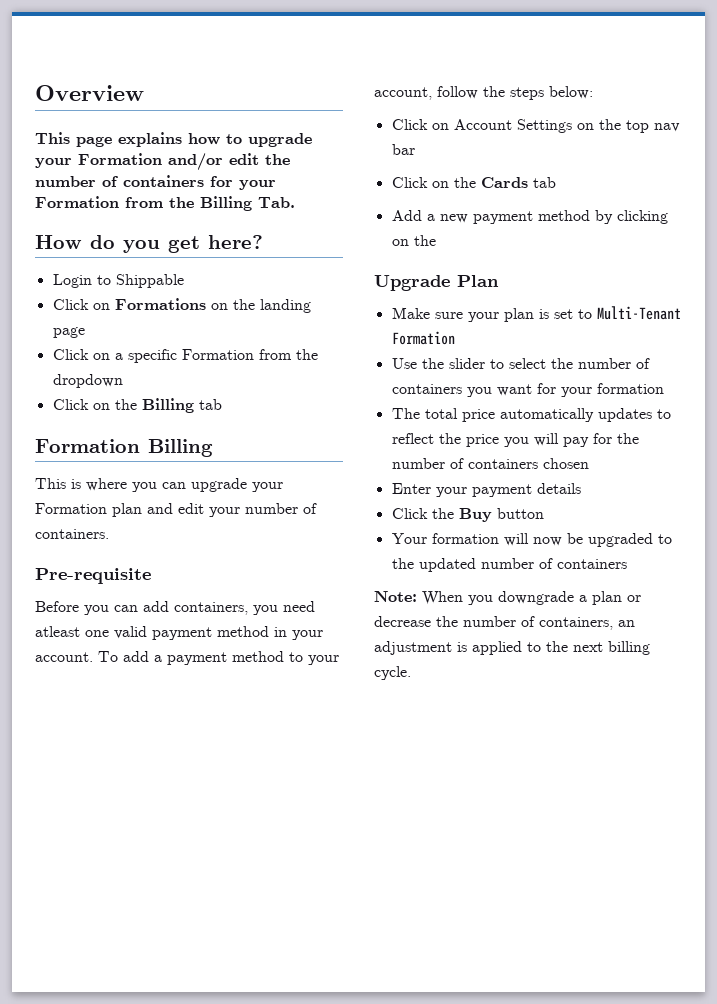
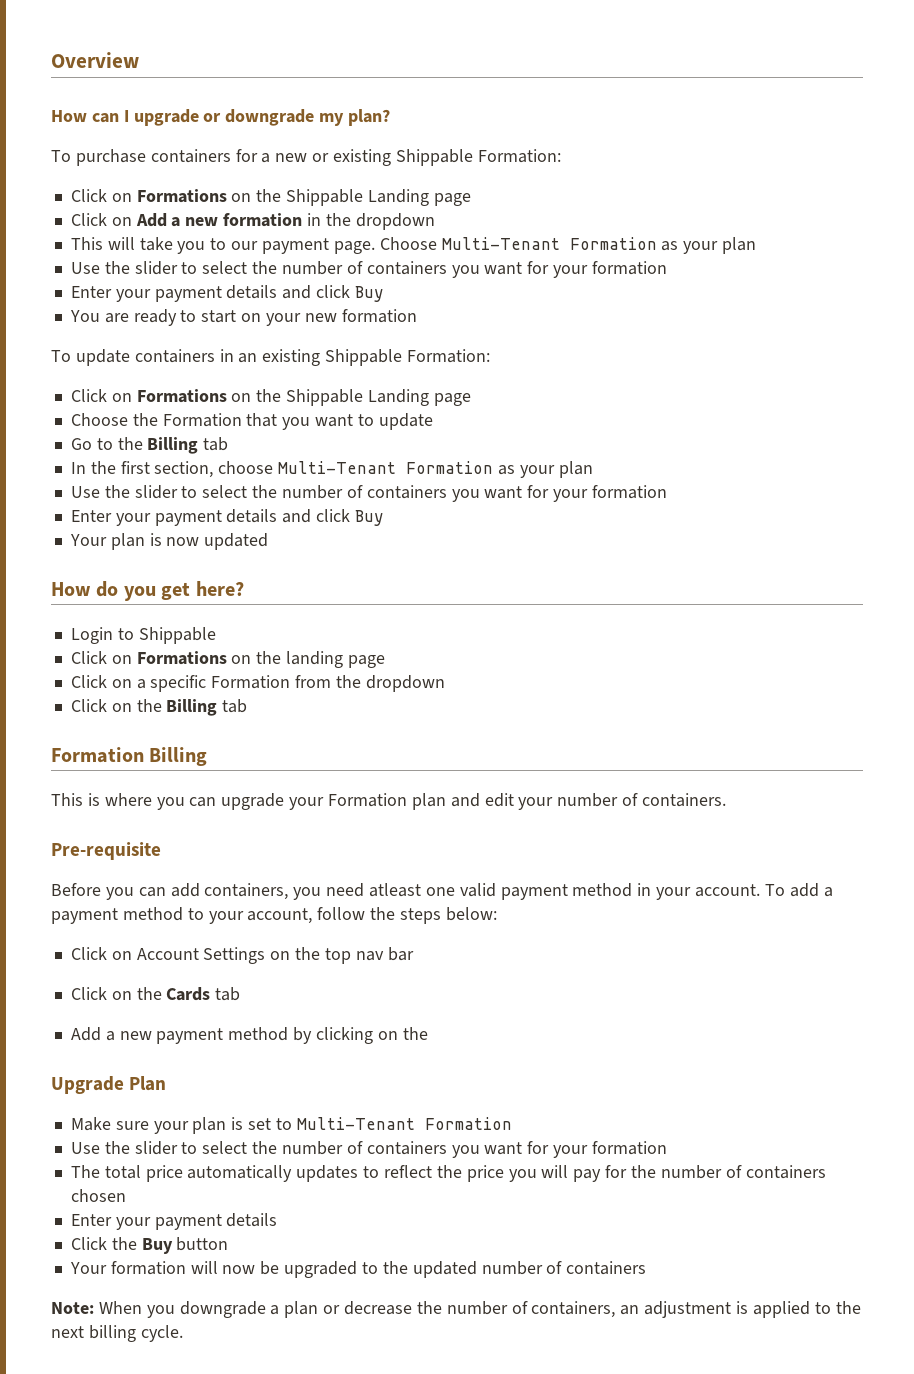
[35,132,312,147] [35,153,290,171] [35,175,276,190] [35,196,295,211] This page explains how to upgrade your Formation and/or edit the number of containers for your Formation from the Billing Tab. -> [51,109,391,126] [51,149,561,166] [70,189,471,206] [70,213,435,230] [70,237,757,254] [70,261,667,278] [70,285,384,302] [69,309,417,326] [51,349,491,366] [70,389,471,406] [70,413,433,430] [70,437,229,454] [70,461,593,478] [70,485,667,502] [70,509,384,526] [69,533,269,550] How can I upgrade or downgrade my plan? // To purchase containers for a new or existing Shippable Formation: // Click on Formations on the Shippable Landing page // Click on Add a new formation in the dropdown // This will take you to our payment page. Choose Multi-Tenant Formation as your plan // Use the slider to select the number of containers you want for your formation // Enter your payment details and click Buy // You are ready to start on your new formation // To update containers in an existing Shippable Formation: // Click on Formations on the Shippable Landing page // Choose the Formation that you want to update // Go to the Billing tab // In the first section, choose Multi-Tenant Formation as your plan // Use the slider to select the number of containers you want for your formation // Enter your payment details and click Buy // Your plan is now updated

